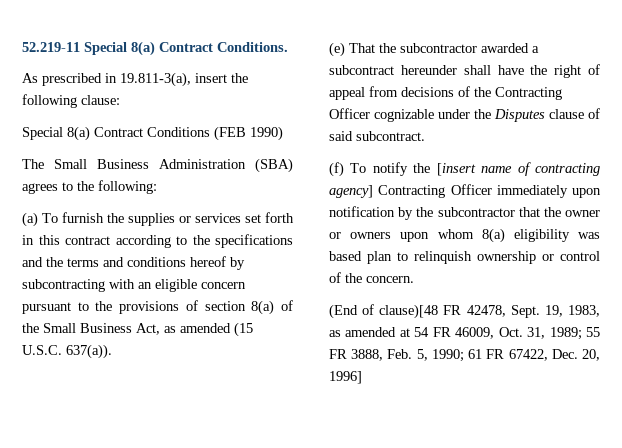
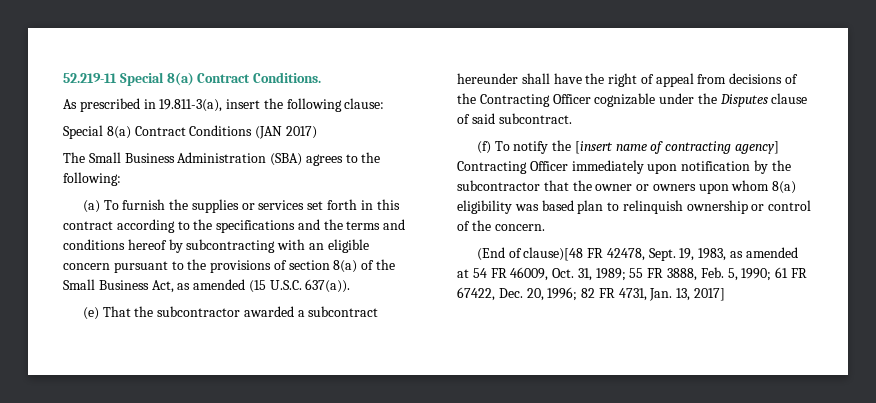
[214,126,283,141] (FEB 1990) -> [255,126,317,139] (JAN 2017)
[329,371,362,384] 1996] -> [547,287,726,301] 1996; 82 FR 4731, Jan. 13, 2017]

